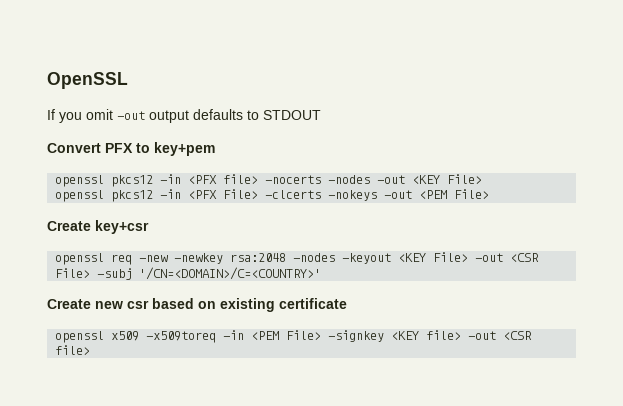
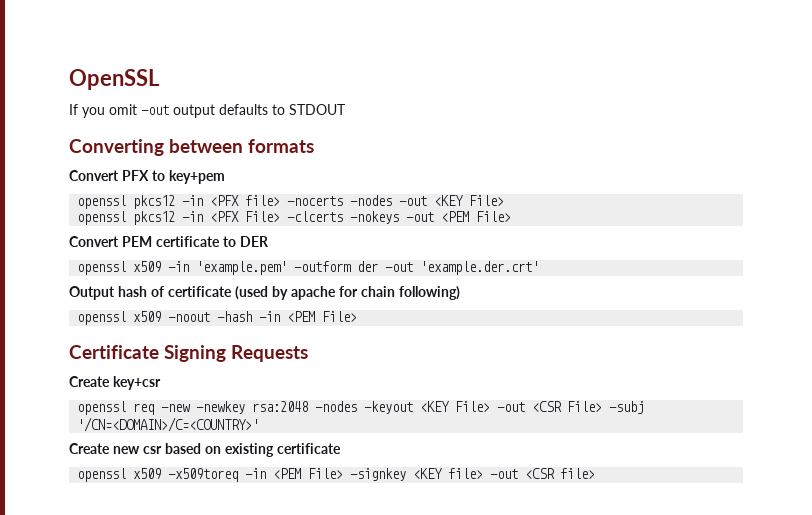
(321, 115) none -> [69,139,315,156] // Converting between formats
(490, 194) none -> [69,236,269,247] [77,261,540,275] [69,286,460,300] [77,311,358,325] [69,345,309,362] // Convert PEM certificate to DER // openssl x509 -in 'example.pem' -outform der -out 'example.der.crt' // Output hash of certificate (used by apache for chain following) // openssl x509 -noout -hash -in <PEM File> // Certificate Signing Requests

